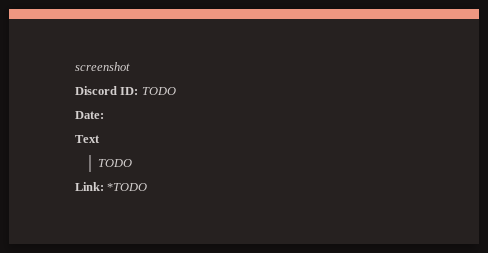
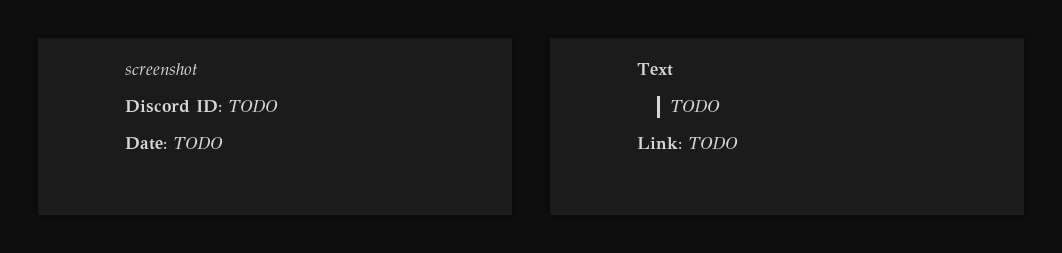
(104, 115) none -> [173,136,223,150] TODO
[107,183,148,191] *TODO -> [688,136,738,150] TODO

